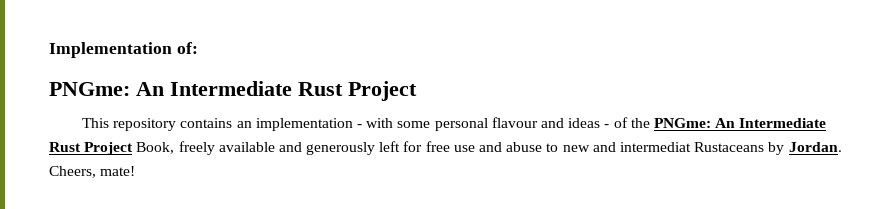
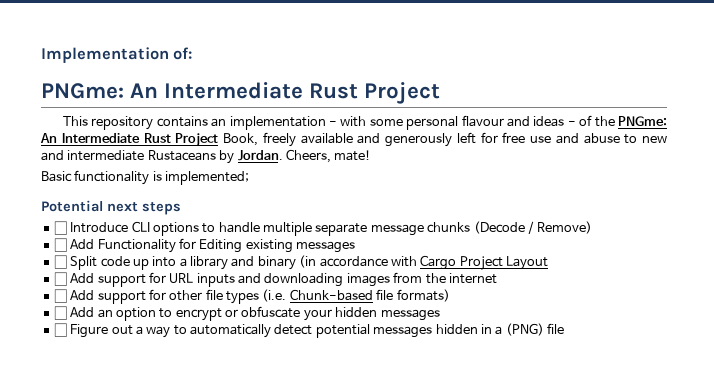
[619,142,691,152] intermediat -> [67,150,145,161] intermediate
(136, 171) none -> [41,170,250,185] [41,200,181,215] [53,221,593,236] [53,238,355,253] [53,255,548,270] [53,272,497,287] [53,289,450,304] [53,306,440,321] [53,323,564,338] // Basic functionality is implemented; // Potential next steps // ☐ Introduce CLI options to handle multiple separate message chunks (Decode / Remove) // ☐ Add Functionality for Editing existing messages // ☐ Split code up into a library and binary (in accordance with Cargo Project Layout // ☐ Add support for URL inputs and downloading images from the internet // ☐ Add support for other file types (i.e. Chunk-based file formats) // ☐ Add an option to encrypt or obfuscate your hidden messages // ☐ Figure out a way to automatically detect potential messages hidden in a (PNG) file

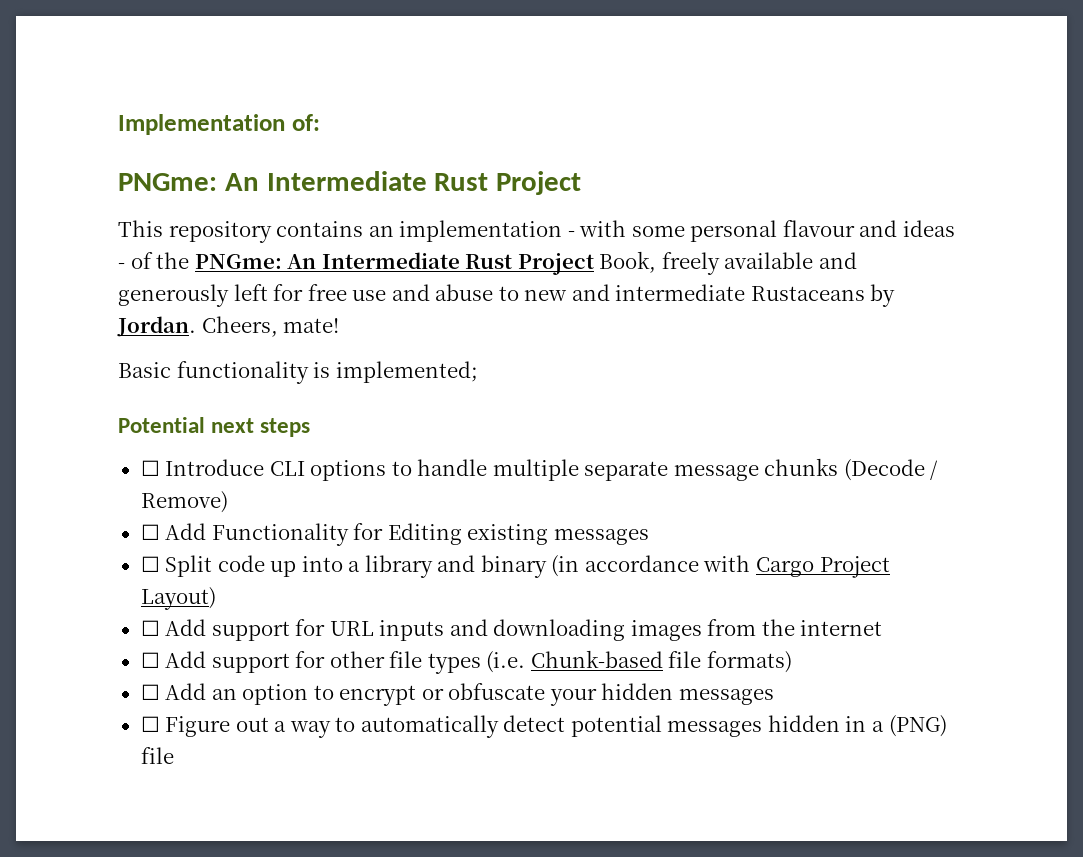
[506,256,548,270] Layout -> [140,587,216,610] Layout)

